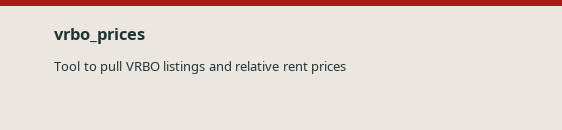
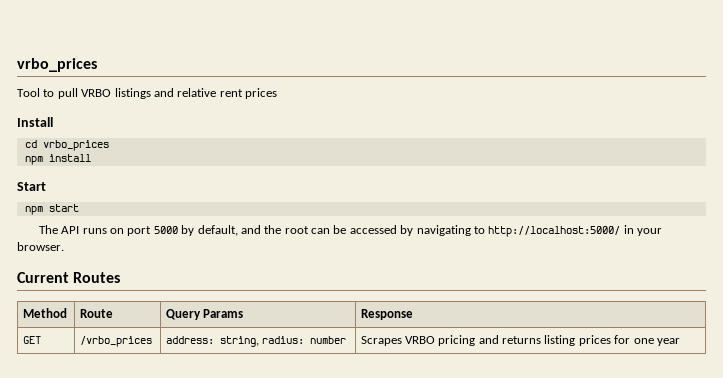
(347, 67) none -> [17,117,53,127] [24,140,109,151] [24,154,91,165] [17,182,46,191] [24,204,79,215] [38,225,663,237] [17,242,64,251] [17,272,121,283] [22,308,67,318] [79,309,113,318] [165,309,243,320] [360,309,413,320] [22,336,41,344] [79,336,152,347] [165,336,346,347] [360,335,680,346] // Install // cd vrbo_prices // npm install // Start // npm start // The API runs on port 5000 by default, and the root can be accessed by navigating to http://localhost:5000/ in your browser. // Current Routes // Method | Route | Query Params | Response // GET | /vrbo_prices | address: string, radius: number | Scrapes VRBO pricing and returns listing prices for one year

